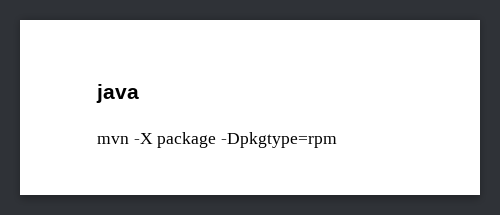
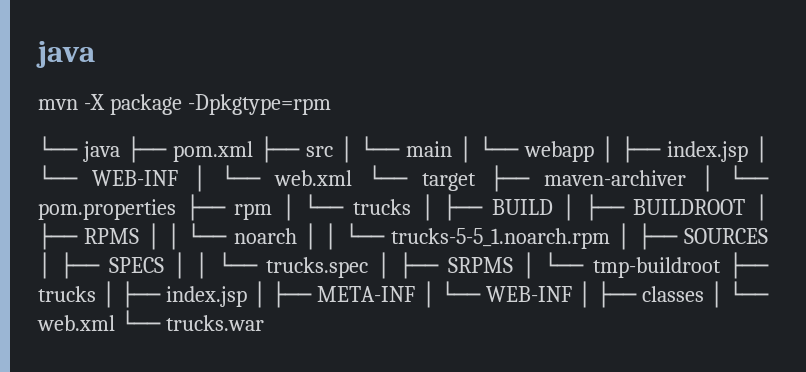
(338, 140) none -> [38,136,768,163] [38,165,770,192] [38,194,768,221] [38,223,769,250] [38,252,769,279] [38,281,769,308] [37,310,264,331] // └── java ├── pom.xml ├── src │ └── main │ └── webapp │ ├── index.jsp │ └── WEB-INF │ └── web.xml └── target ├── maven-archiver │ └── pom.properties ├── rpm │ └── trucks │ ├── BUILD │ ├── BUILDROOT │ ├── RPMS │ │ └── noarch │ │ └── trucks-5-5_1.noarch.rpm │ ├── SOURCES │ ├── SPECS │ │ └── trucks.spec │ ├── SRPMS │ └── tmp-buildroot ├── trucks │ ├── index.jsp │ ├── META-INF │ └── WEB-INF │ ├── classes │ └── web.xml └── trucks.war

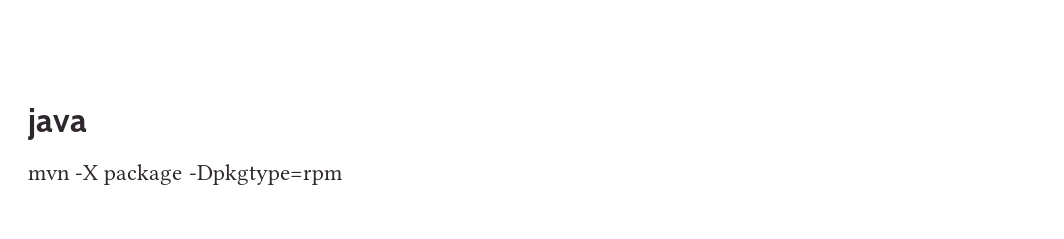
[38,136,768,163] [38,165,770,192] [38,194,768,221] [38,223,769,250] [38,252,769,279] [38,281,769,308] [37,310,264,331] // └── java ├── pom.xml ├── src │ └── main │ └── webapp │ ├── index.jsp │ └── WEB-INF │ └── web.xml └── target ├── maven-archiver │ └── pom.properties ├── rpm │ └── trucks │ ├── BUILD │ ├── BUILDROOT │ ├── RPMS │ │ └── noarch │ │ └── trucks-5-5_1.noarch.rpm │ ├── SOURCES │ ├── SPECS │ │ └── trucks.spec │ ├── SRPMS │ └── tmp-buildroot ├── trucks │ ├── index.jsp │ ├── META-INF │ └── WEB-INF │ ├── classes │ └── web.xml └── trucks.war -> (342, 174) none

